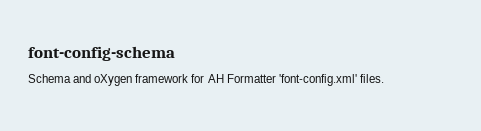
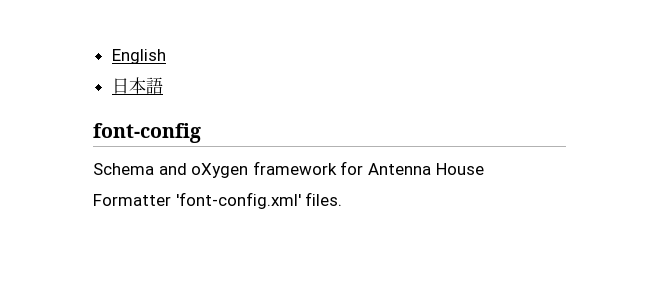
[28,46,175,61] font-config-schema -> [111,49,166,64] [111,77,163,94] [93,123,201,143] English // 日本語 // font-config
[207,74,224,83] AH -> [367,163,484,175] Antenna House

